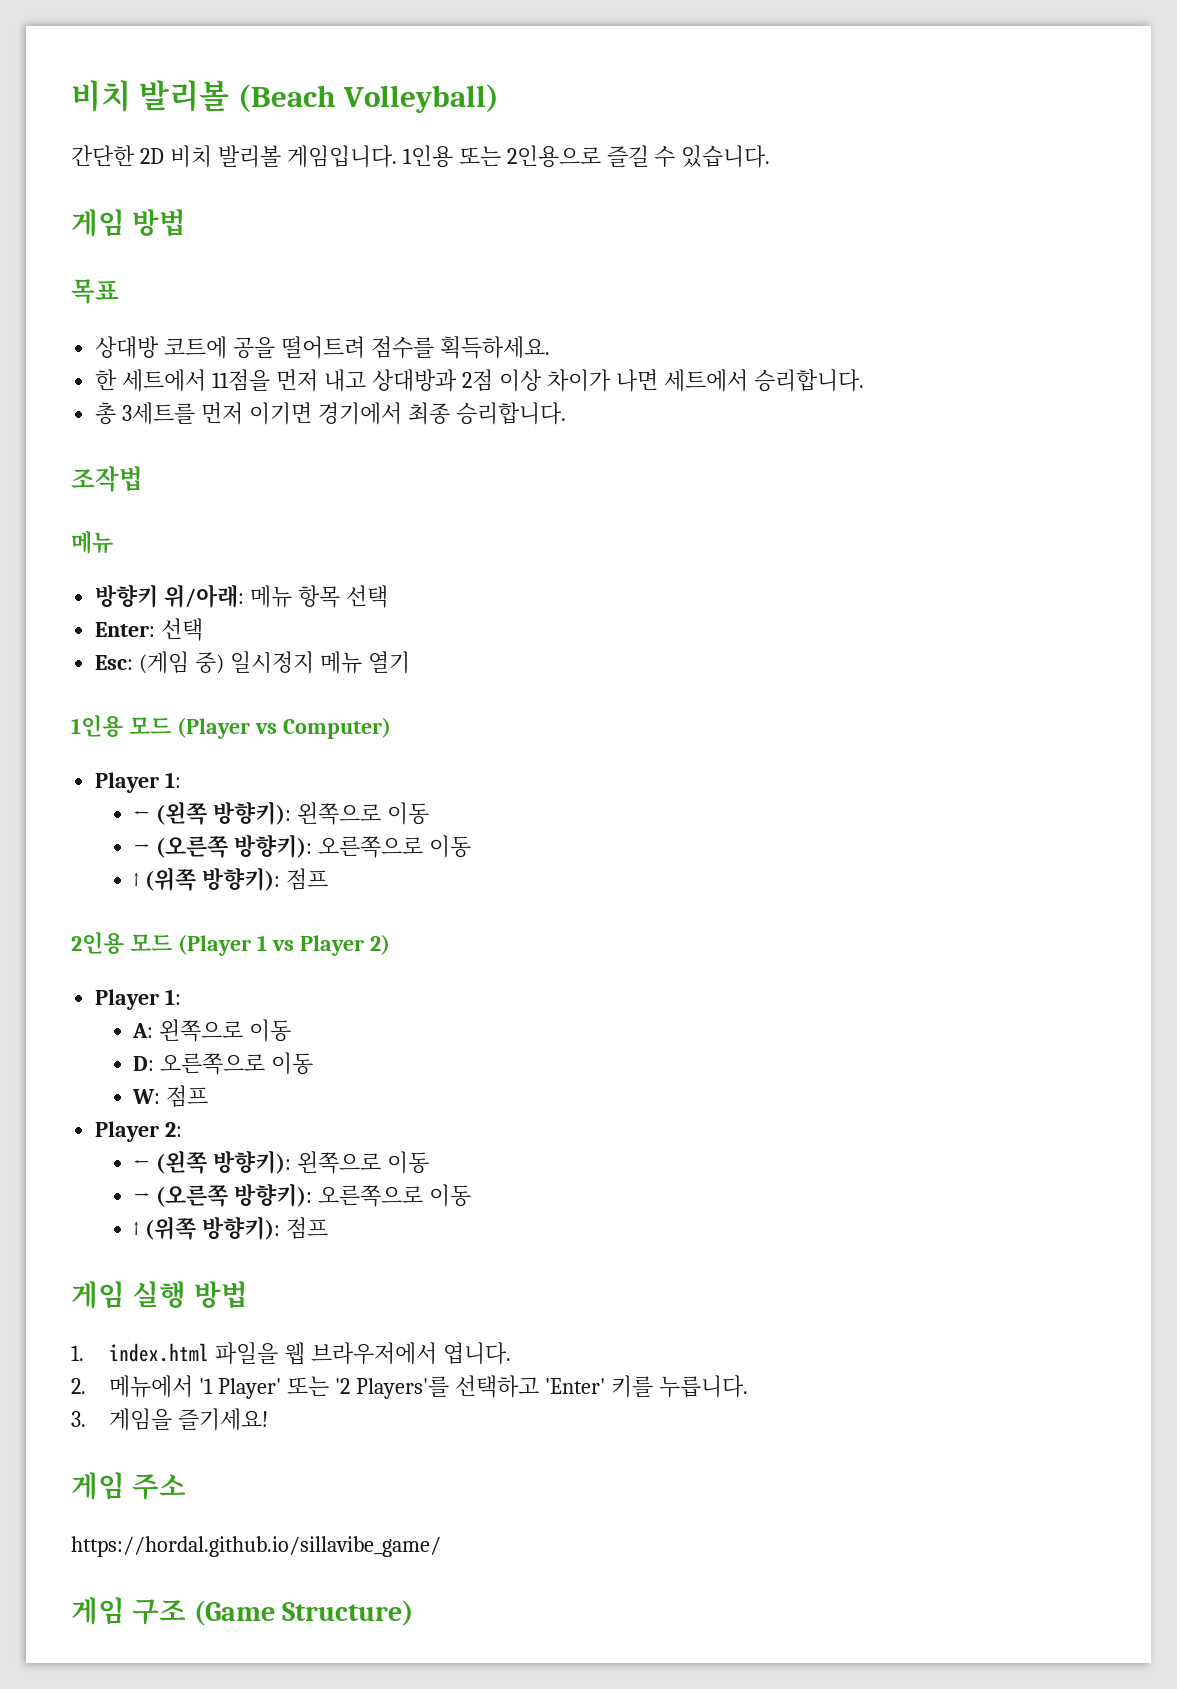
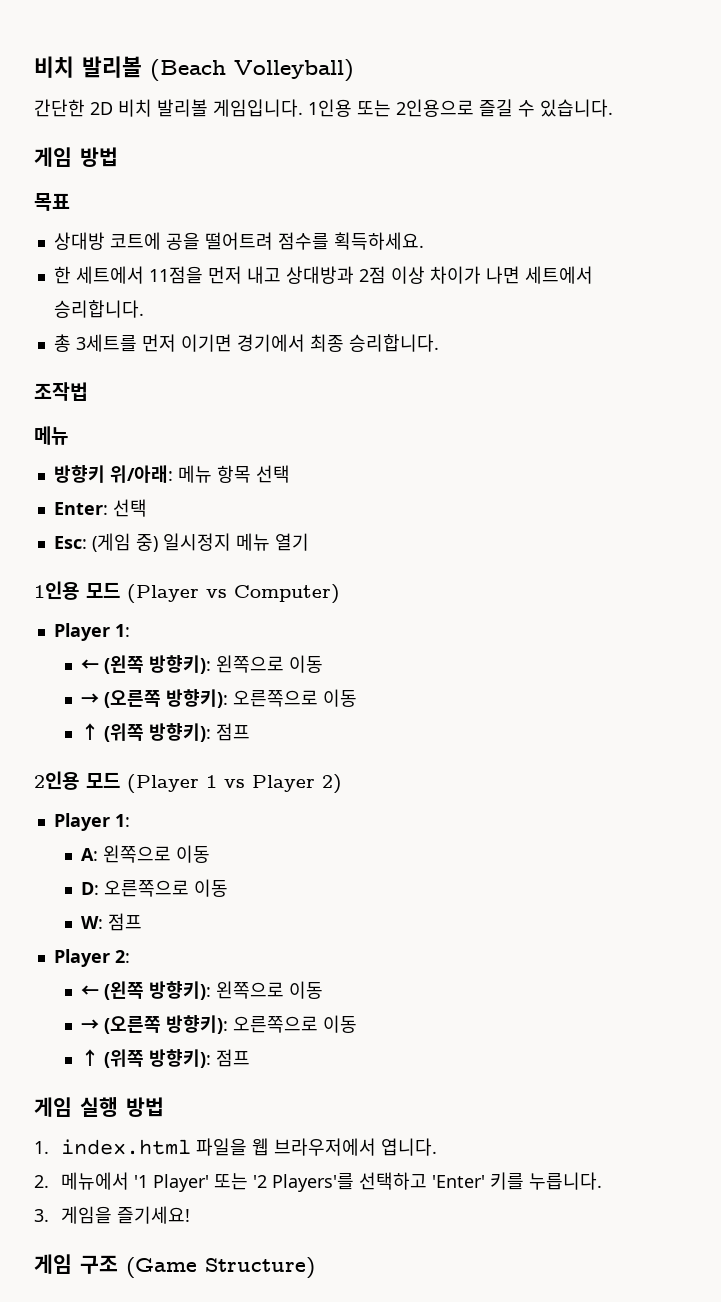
[71,1472,187,1500] [71,1536,441,1557] // 게임 주소 // https://hordal.github.io/sillavibe_game/ -> (191, 1215) none

